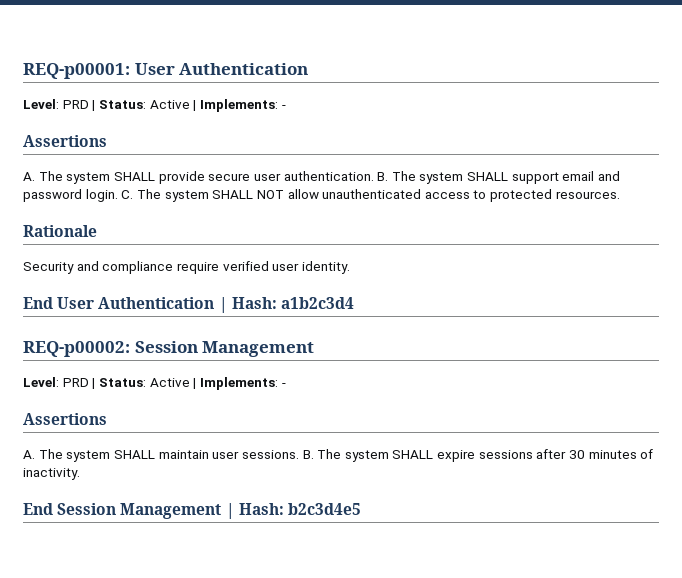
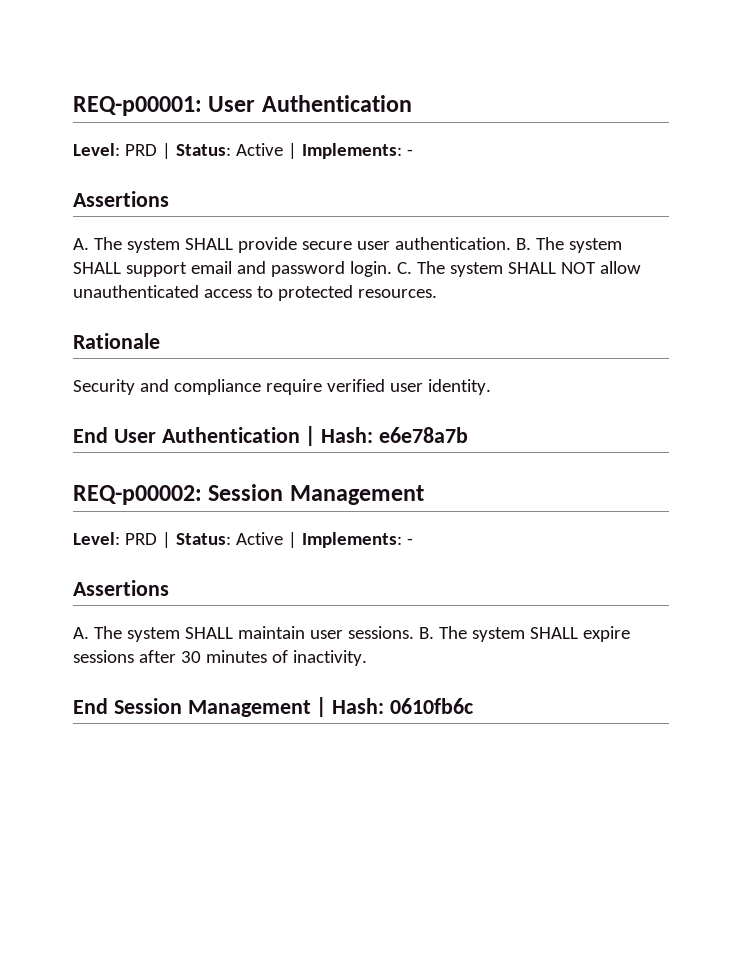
[280,297,354,309] a1b2c3d4 -> [379,427,469,443] e6e78a7b
[287,503,361,515] b2c3d4e5 -> [390,698,474,714] 0610fb6c

